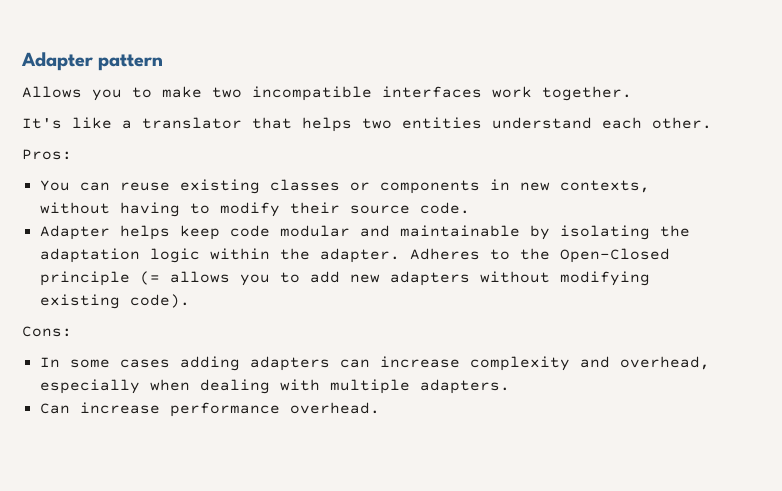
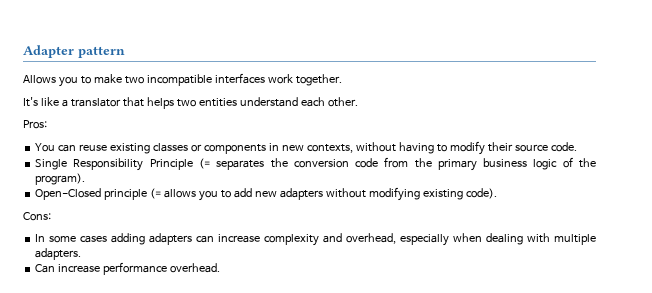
[39,225,690,240] [39,248,550,263] Adapter helps keep code modular and maintainable by isolating the adaptation logic within the adapter. Adheres to the -> [35,157,596,171] [35,173,86,185] Single Responsibility Principle (= separates the conversion code from the primary business logic of the program). //

